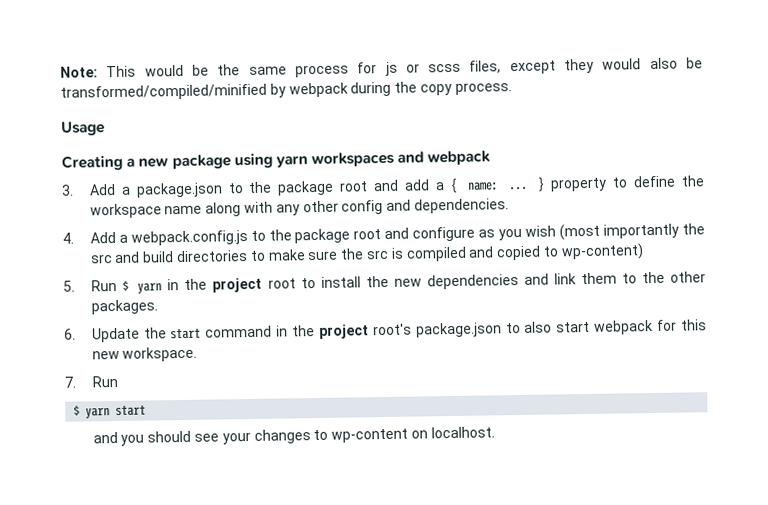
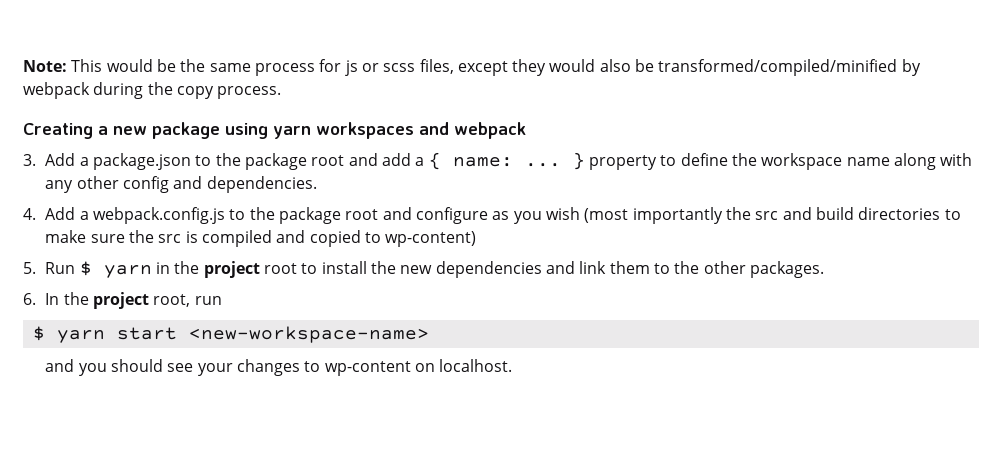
[61,121,105,136] // Usage -> (282, 92) none
[91,319,707,343] [91,346,198,362] [64,375,118,388] Update the start command in the project root's package.json to also start webpack for this new workspace. // 7. Run -> [45,292,222,309] In the project root, run
(147, 410) none -> [188,326,429,343] <new-workspace-name>

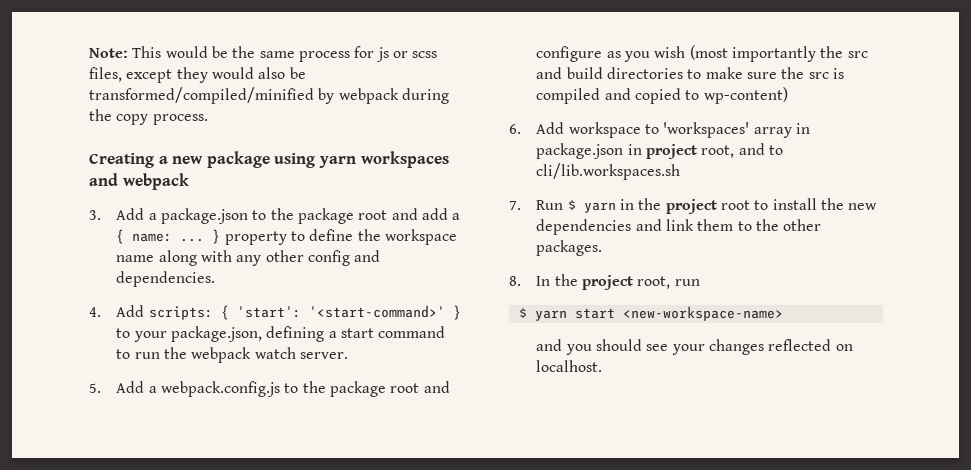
(76, 213) none -> [148,305,461,320] [116,326,446,342] [116,347,348,363] [89,381,145,393] scripts: { 'start': '<start-command>' } to your package.json, defining a start command to run the webpack watch server. // 5. Add
[23,262,36,274] 5. -> [509,122,810,138] [536,143,783,159] [536,163,681,180] [509,201,521,210] 6. Add workspace to 'workspaces' array in package.json in project root, and to cli/lib.workspaces.sh // 7.
[23,293,36,305] 6. -> [509,276,521,286] 8.
[304,361,411,376] to wp-content -> [768,339,832,351] reflected

